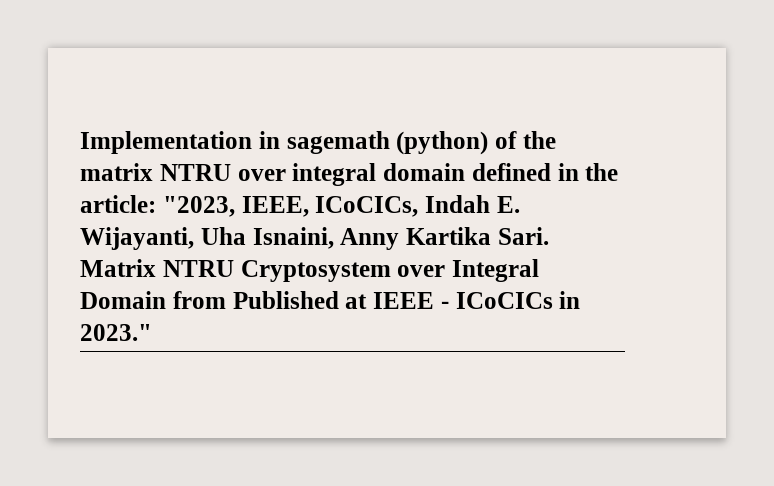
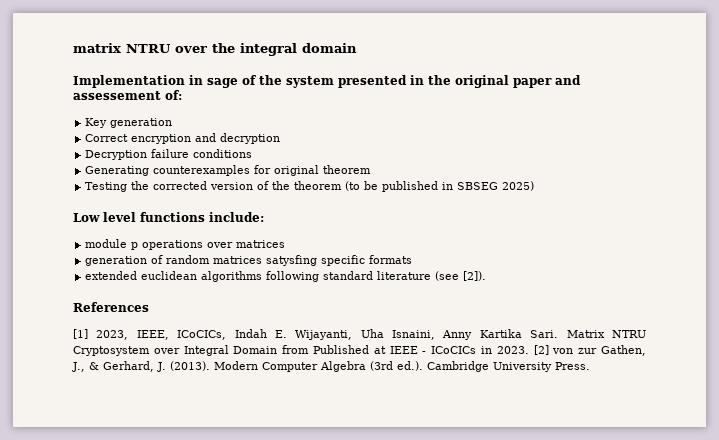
[80,131,556,155] Implementation in sagemath (python) of the -> (73, 48) none
(286, 175) none -> [212,43,235,53] the
[471,163,619,181] [80,195,235,217] defined in the article: "2023, -> [73,75,581,88] [73,90,182,100] [85,118,173,128] [85,133,281,144] [85,149,253,160] [85,165,372,176] [85,181,535,192] [73,212,264,222] [85,239,286,250] [85,255,413,266] [85,271,487,282] [73,302,149,312] [73,329,129,340] // Implementation in sage of the system presented in the original paper and assessement of: // Key generation // Correct encryption and decryption // Decryption failure conditions // Generating counterexamples for original theorem // Testing the corrected version of the theorem (to be published in SBSEG 2025) // Low level functions include: // module p operations over matrices // generation of random matrices satysfing specific formats // extended euclidean algorithms following standard literature (see [2]). // References // [1] 2023,
[80,324,152,341] 2023." -> [496,345,646,356] [72,361,590,372] 2023. [2] von zur Gathen, J., & Gerhard, J. (2013). Modern Computer Algebra (3rd ed.). Cambridge University Press.

